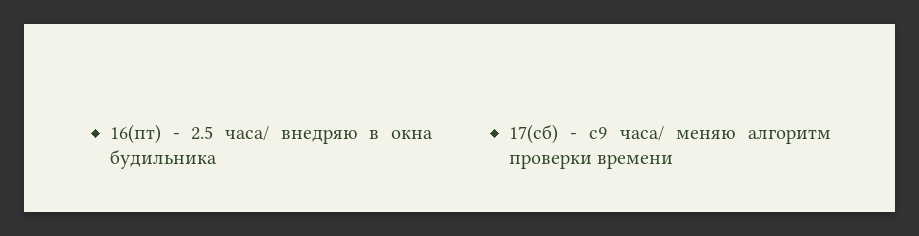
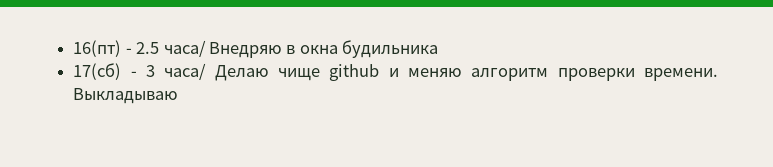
[280,129,358,144] внедряю -> [208,42,282,58] Внедряю
[589,126,664,141] с9 часа/ -> [145,63,399,81] 3 часа/ Делаю чище github и
[597,154,674,169] времени -> [644,68,719,81] [73,88,179,104] времени. Выкладываю

